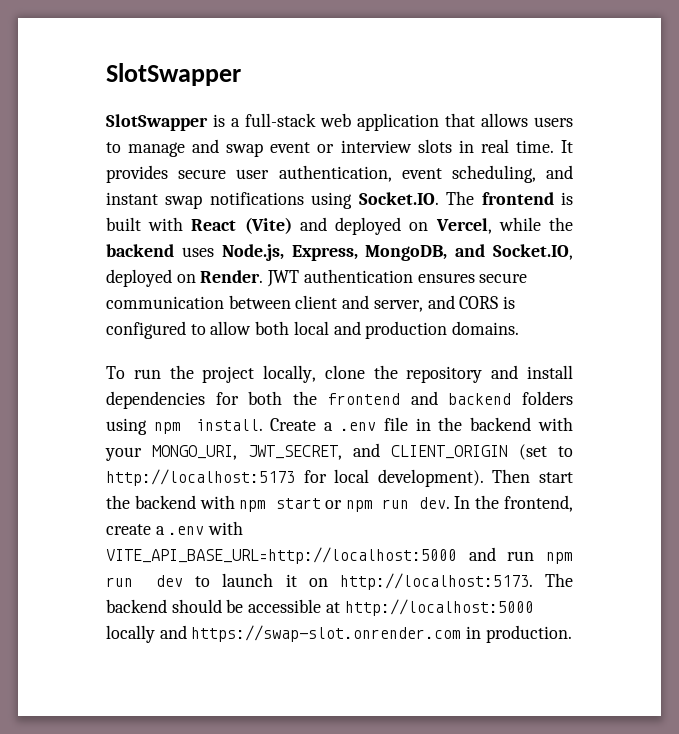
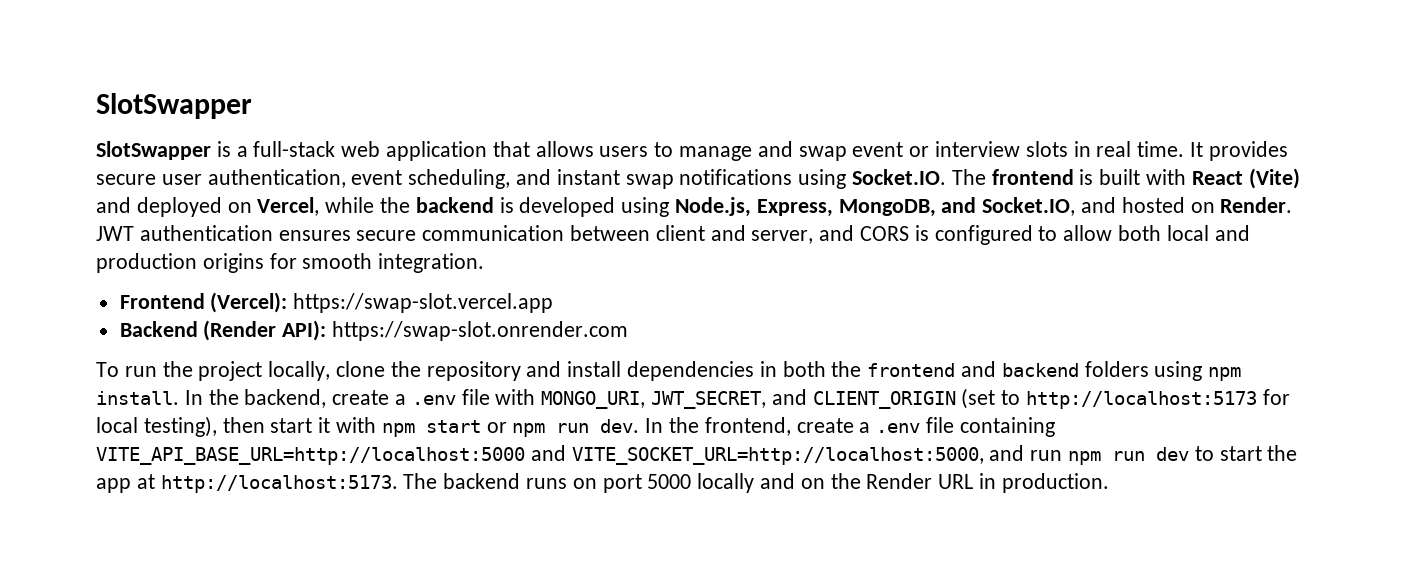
[181,247,214,257] uses -> [499,197,670,217] is developed using
[106,269,172,287] deployed -> [1081,197,1185,213] and hosted
[452,321,520,335] domains. -> [202,253,485,273] [119,292,554,313] [119,320,629,341] origins for smooth integration. // Frontend (Vercel): https://swap-slot.vercel.app // Backend (Render API): https://swap-slot.onrender.com
[215,392,239,405] for -> [759,361,777,377] in
[270,417,573,431] [105,447,142,461] Create a .env file in the backend with your -> [184,389,536,408] In the backend, create a .env file with
[377,469,573,487] [106,495,196,509] development). Then start the backend -> [143,416,331,437] testing), then start it
[208,521,244,535] [106,547,457,564] with VITE_API_BASE_URL=http://localhost:5000 -> [926,417,1055,437] [96,445,984,465] file containing VITE_API_BASE_URL=http://localhost:5000 and VITE_SOCKET_URL=http://localhost:5000,
[222,573,573,590] [106,599,534,616] [106,625,462,643] launch it on http://localhost:5173. The backend should be accessible at http://localhost:5000 locally and https://swap-slot.onrender.com -> [1219,445,1298,461] [96,473,974,493] start the app at http://localhost:5173. The backend runs on port 5000 locally and on the Render URL

